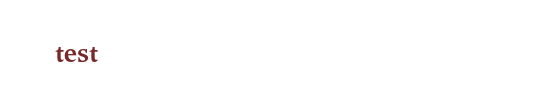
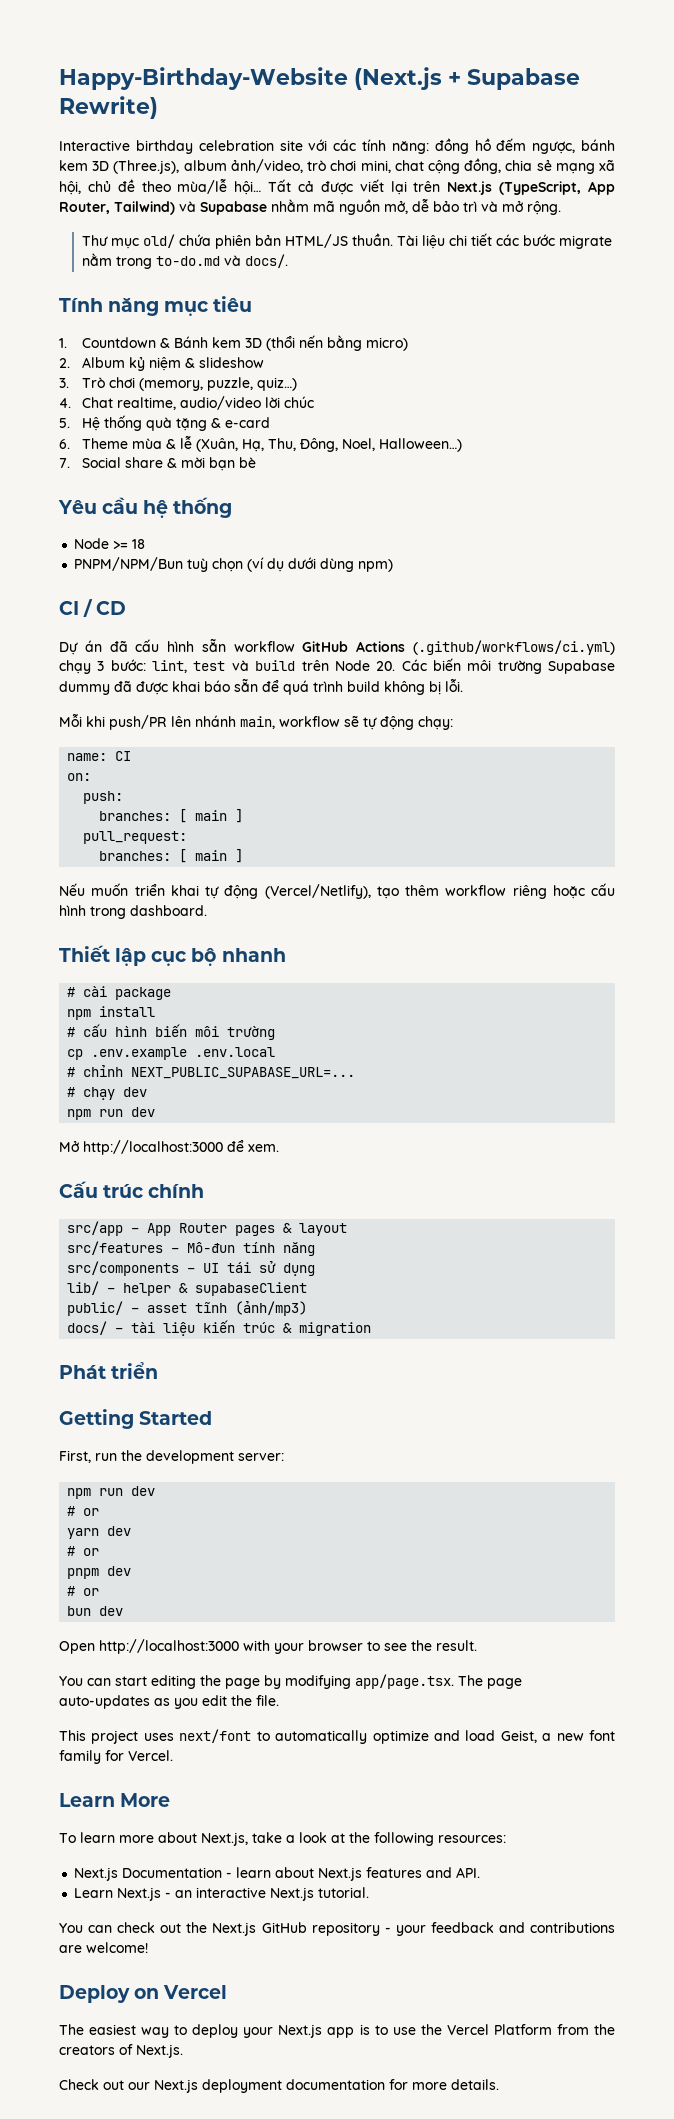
[55,47,98,63] test -> [59,67,580,90] [59,96,158,119] [59,138,615,154] [59,158,615,174] [59,178,615,195] [59,198,561,215] [81,233,612,249] [81,253,288,269] [59,296,253,316] [59,335,408,351] [59,356,264,371] [59,377,297,391] [59,396,314,410] [59,415,270,431] [59,435,462,452] [59,457,256,471] [58,497,233,518] [74,538,146,549] [74,557,394,572] [59,599,127,617] [59,638,615,655] [59,658,615,674] [59,678,463,695] [59,713,453,730] [67,751,132,761] [67,773,92,781] [83,791,124,804] [99,809,244,823] [83,831,188,844] [99,849,244,863] [59,883,615,899] [59,905,207,919] [59,945,286,966] [67,986,172,1000] [67,1006,156,1020] [67,1024,276,1040] [67,1047,276,1060] [67,1065,356,1079] [67,1087,148,1100] [67,1107,156,1120] [59,1139,279,1155] [59,1181,205,1198] [67,1221,348,1236] [67,1241,316,1256] [67,1261,316,1276] [67,1281,308,1296] [67,1301,308,1316] [67,1320,372,1336] [59,1362,159,1379] [59,1409,213,1429] [59,1450,284,1464] [67,1486,156,1499] [67,1506,100,1516] [67,1526,132,1539] [67,1546,100,1556] [67,1566,132,1579] [67,1586,100,1596] [67,1606,124,1616] [59,1639,477,1654] [59,1674,522,1689] [59,1695,279,1709] [59,1729,616,1744] [59,1750,173,1764] [59,1793,171,1807] [59,1832,506,1846] [74,1867,481,1881] [74,1887,370,1901] [59,1922,615,1936] [59,1942,148,1953] [59,1985,228,2003] [59,2024,615,2038] [59,2044,183,2058] [59,2079,499,2093] Happy-Birthday-Website (Next.js + Supabase Rewrite) // Interactive birthday celebration site với các tính năng: đồng hồ đếm ngược, bánh kem 3D (Three.js), album ảnh/video, trò chơi mini, chat cộng đồng, chia sẻ mạng xã hội, chủ đề theo mùa/lễ hội… Tất cả được viết lại trên Next.js (TypeScript, App Router, Tailwind) và Supabase nhằm mã nguồn mở, dễ bảo trì và mở rộng. // Thư mục old/ chứa phiên bản HTML/JS thuần. Tài liệu chi tiết các bước migrate nằm trong to-do.md và docs/. // Tính năng mục tiêu // 1. Countdown & Bánh kem 3D (thổi nến bằng micro) // 2. Album kỷ niệm & slideshow // 3. Trò chơi (memory, puzzle, quiz…) // 4. Chat realtime, audio/video lời chúc // 5. Hệ thống quà tặng & e-card // 6. Theme mùa & lễ (Xuân, Hạ, Thu, Đông, Noel, Halloween…) // 7. Social share & mời bạn bè // Yêu cầu hệ thống // Node >= 18 // PNPM/NPM/Bun tuỳ chọn (ví dụ dưới dùng npm) // CI / CD // Dự án đã cấu hình sẵn workflow GitHub Actions (.github/workflows/ci.yml) chạy 3 bước: lint, test và build trên Node 20. Các biến môi trường Supabase dummy đã được khai báo sẵn để quá trình build không bị lỗi. // Mỗi khi push/PR lên nhánh main, workflow sẽ tự động chạy: // name: CI // on: // push: // branches: [ main ] // pull_request: // branches: [ main ] // Nếu muốn triển khai tự động (Vercel/Netlify), tạo thêm workflow riêng hoặc cấu hình trong dashboard. // Thiết lập cục bộ nhanh // # cài package // npm install // # cấu hình biến môi trường // cp .env.example .env.local // # chỉnh NEXT_PUBLIC_SUPABASE_URL=... // # chạy dev // npm run dev // Mở http://localhost:3000 để xem. // Cấu trúc chính // src/app – App Router pages & layout // src/features – Mô-đun tính năng // src/components – UI tái sử dụng // lib/ – helper & supabaseClient // public/ – asset tĩnh (ảnh/mp3) // docs/ – tài liệu kiến trúc & migration // Phát triển // Getting Started // First, run the development server: // npm run dev // # or // yarn dev // # or // pnpm dev // # or // bun dev // Open http://localhost:3000 with your browser to see the result. // You can start editing the page by modifying app/page.tsx. The page auto-updates as you edit the file. // This project uses next/font to automatically optimize and load Geist, a new font family for Vercel. // Learn More // To learn more about Next.js, take a look at the following resources: // Next.js Documentation - learn about Next.js features and API. // Learn Next.js - an interactive Next.js tutorial. // You can check out the Next.js GitHub repository - your feedback and contributions are welcome! // Deploy on Vercel // The easiest way to deploy your Next.js app is to use the Vercel Platform from the creators of Next.js. // Check out our Next.js deployment documentation for more details.

